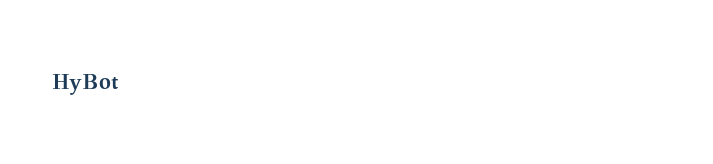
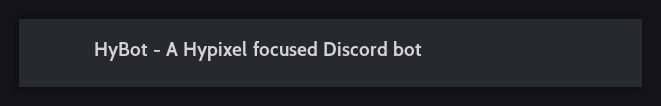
(119, 84) none -> [153,41,422,61] - A Hypixel focused Discord bot

